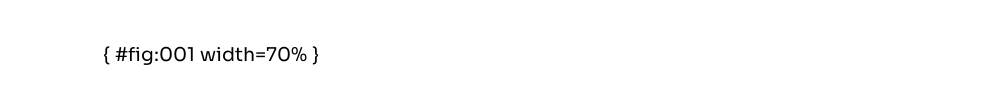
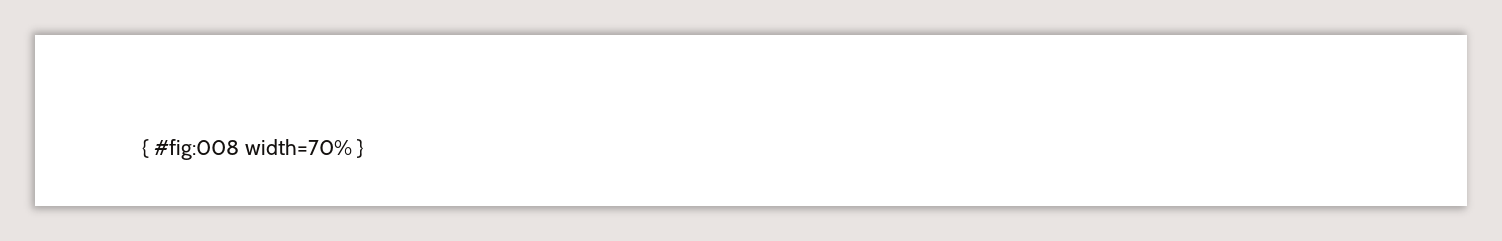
[115,46,196,65] #fig:001 -> [153,139,239,160] #fig:008

